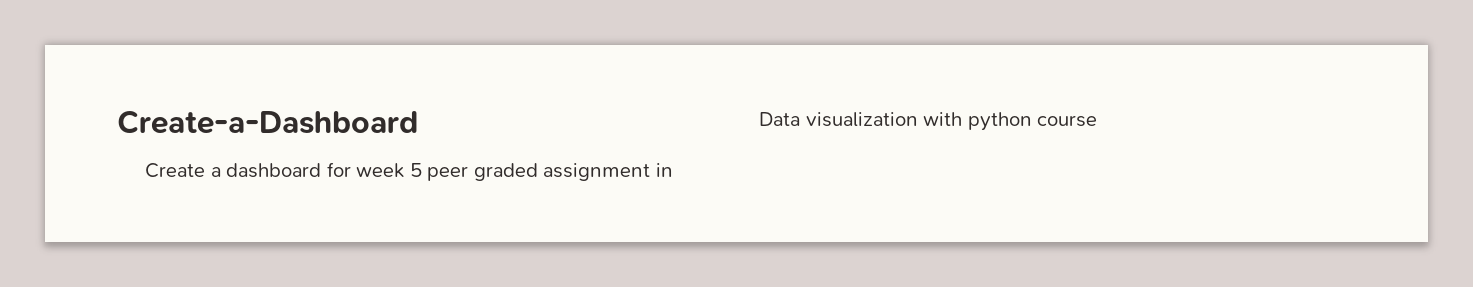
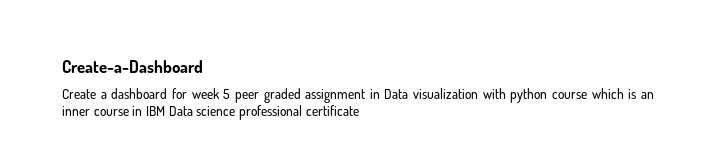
(1098, 121) none -> [591,88,654,99] [62,105,359,120] which is an inner course in IBM Data science professional certificate

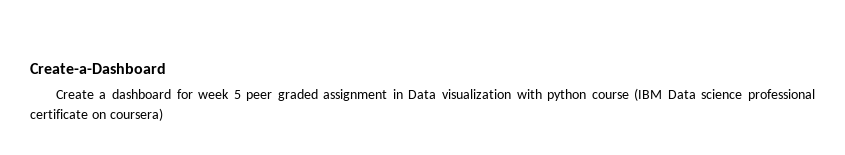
[591,88,654,99] [62,106,165,116] which is an inner course in IBM -> [634,88,663,101] (IBM
(359, 110) none -> [91,108,163,121] on coursera)

